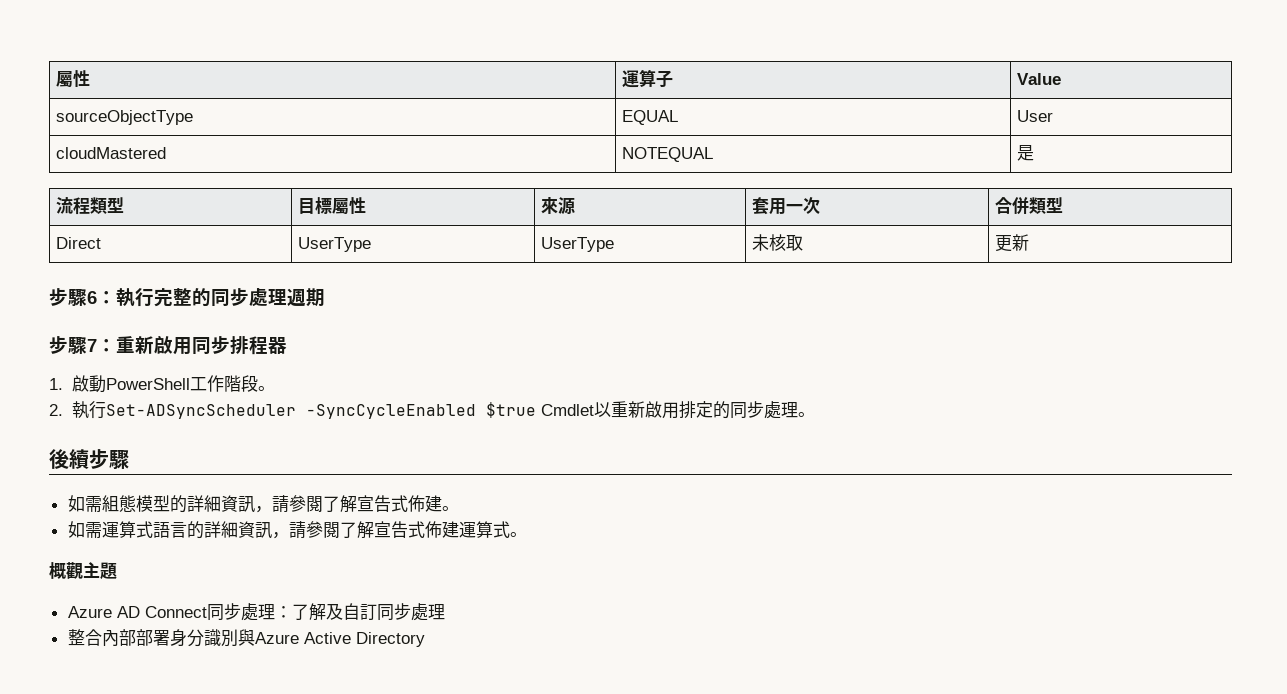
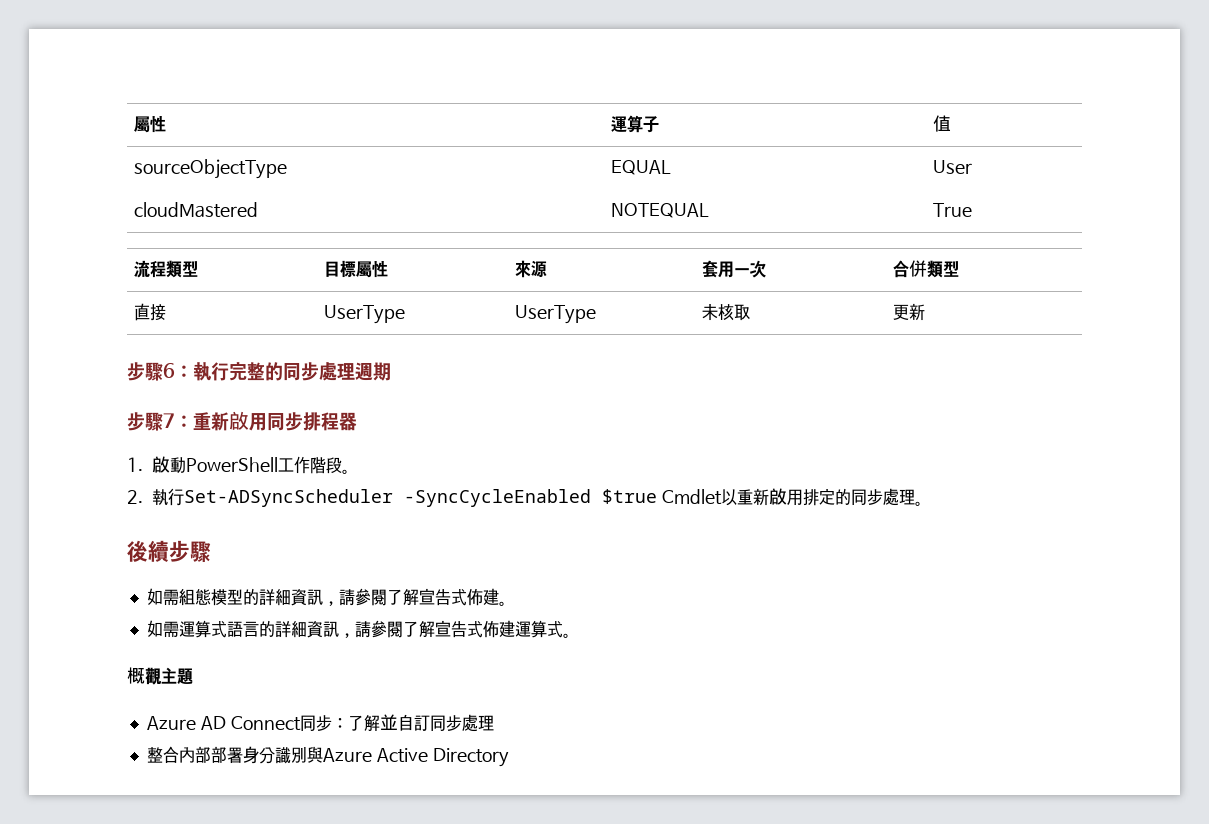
[1017,73,1062,85] Value -> [933,115,952,132] 值
[1017,145,1035,161] 是 -> [933,203,973,217] True
[56,237,102,249] Direct -> [134,303,167,321] 直接
[240,603,343,621] 處理：了解及 -> [331,714,398,732] ：了解並

